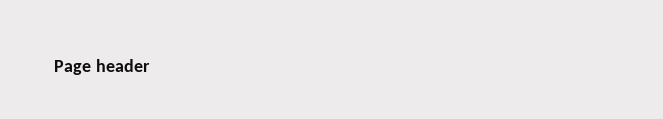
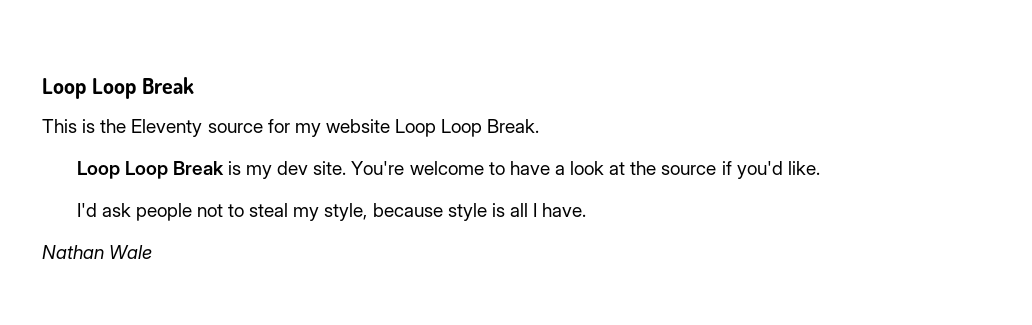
[54,59,150,75] Page header -> [42,77,194,99] [42,119,540,137] [76,161,820,179] [76,203,587,221] [42,245,153,259] Loop Loop Break // This is the Eleventy source for my website Loop Loop Break. // Loop Loop Break is my dev site. You're welcome to have a look at the source if you'd like. // I'd ask people not to steal my style, because style is all I have. // Nathan Wale

